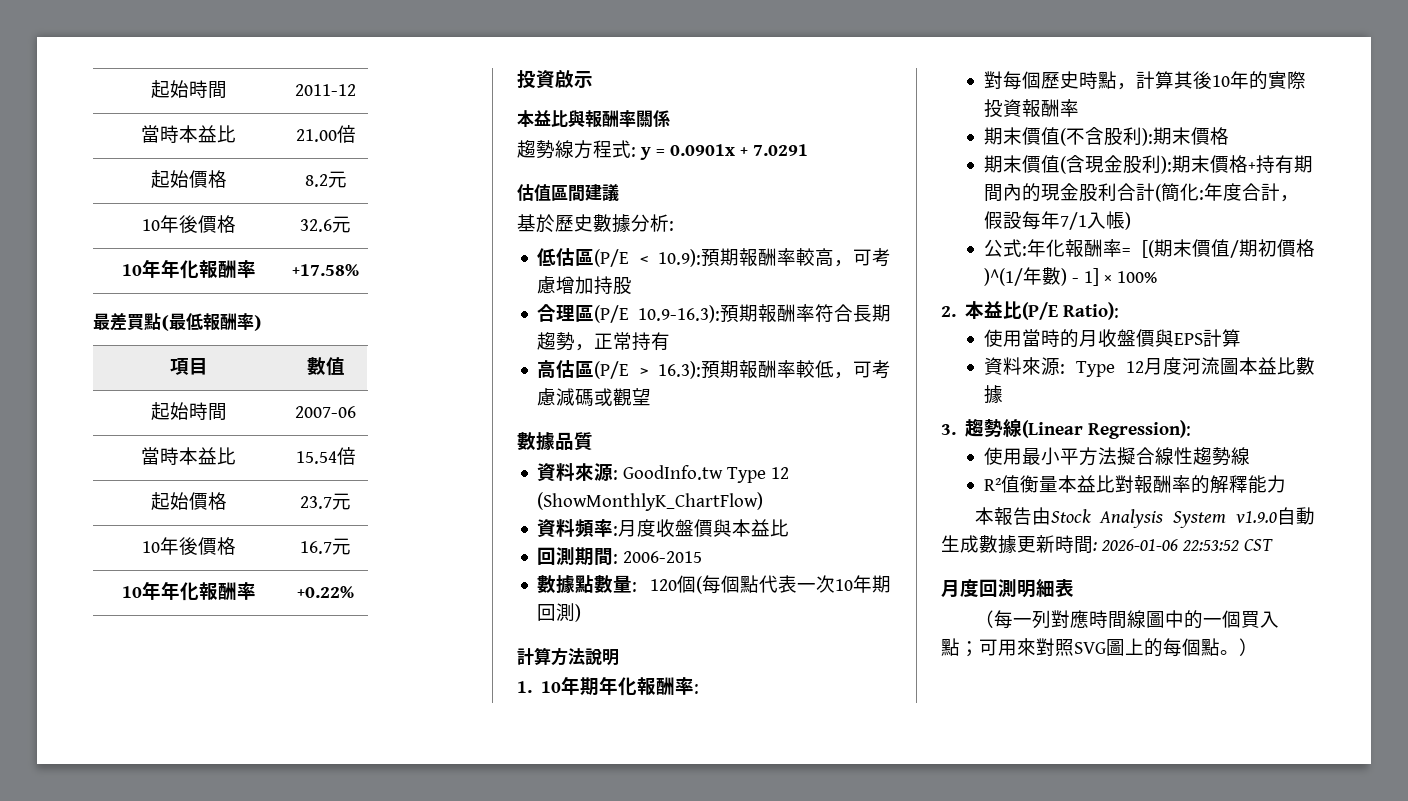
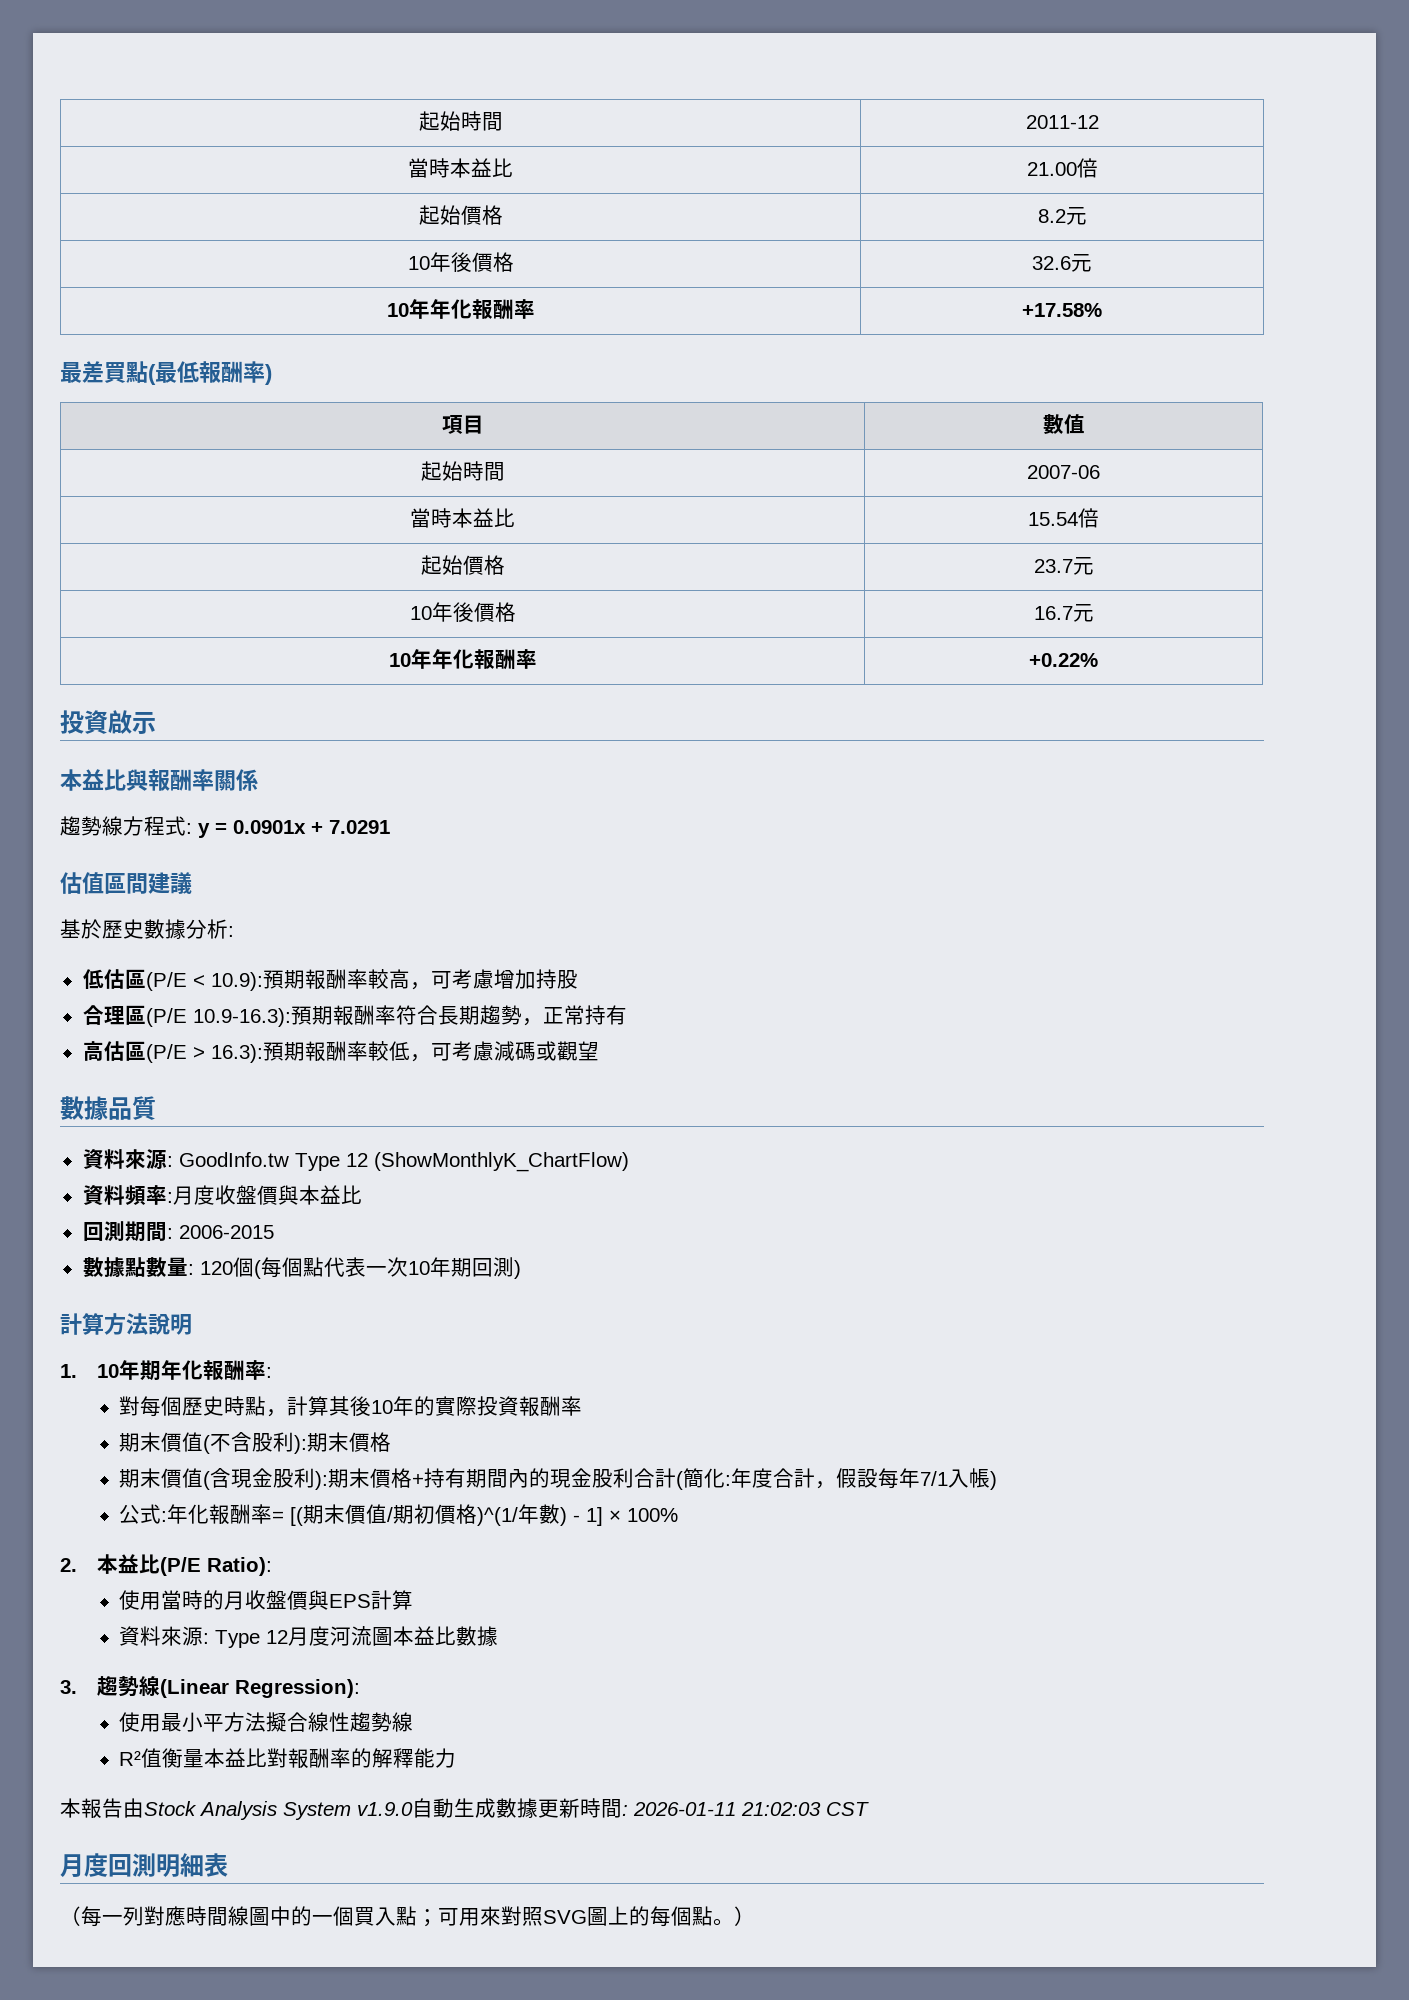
[1100,539,1239,551] 2026-01-06 22:53:52 -> [633,1802,821,1816] 2026-01-11 21:02:03

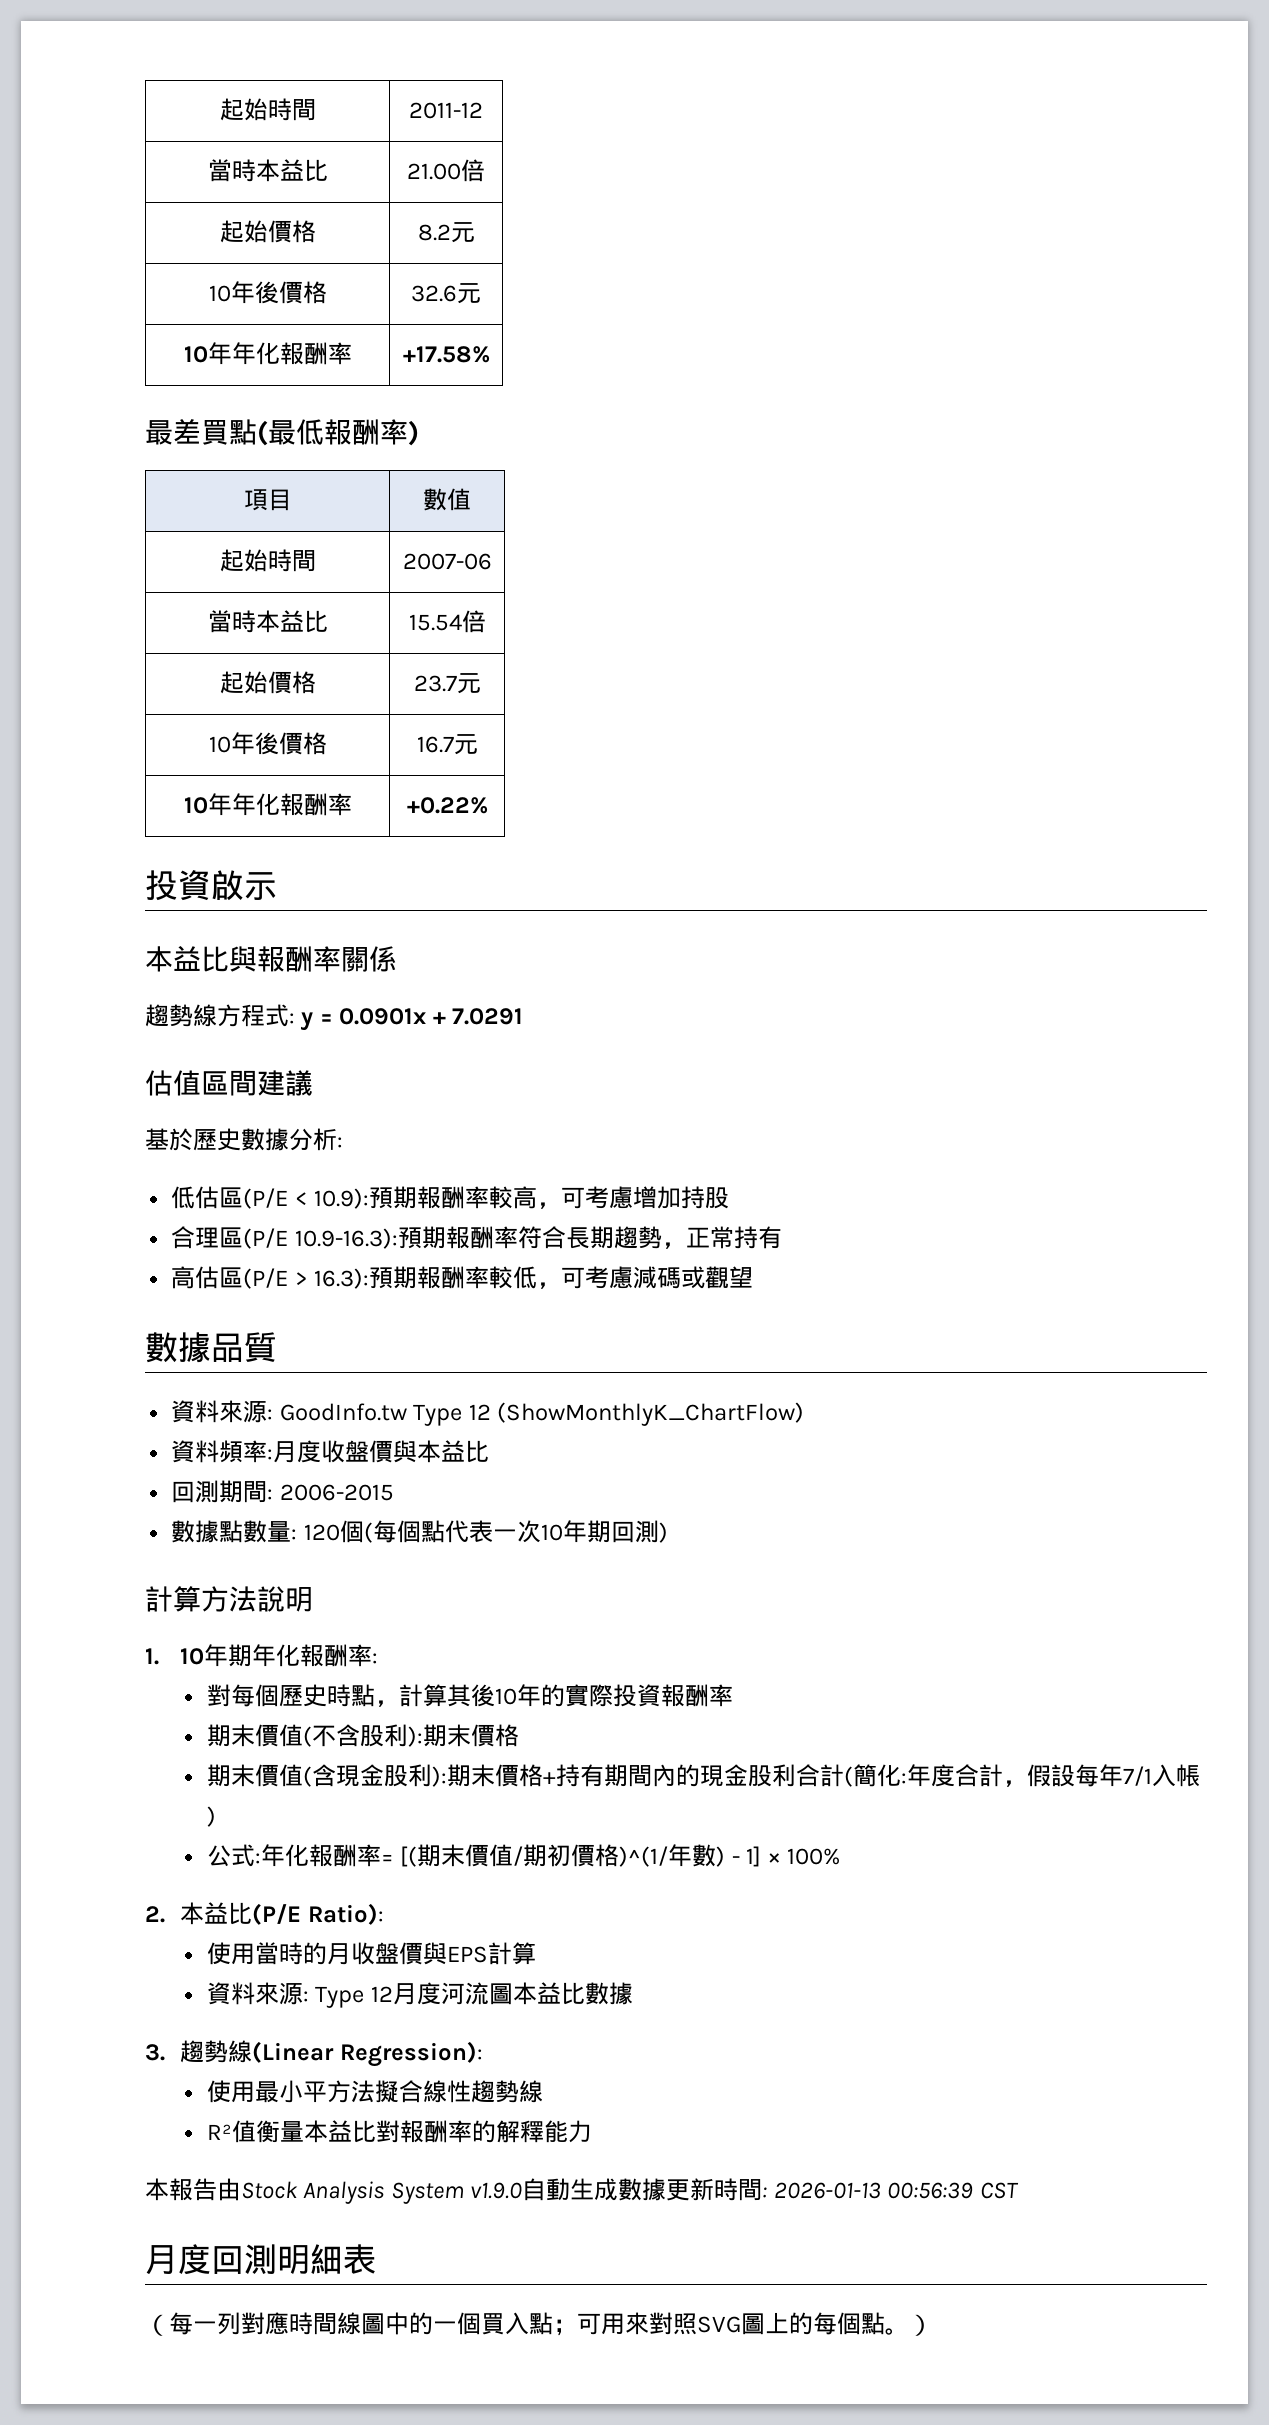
[633,1802,821,1816] 2026-01-11 21:02:03 -> [773,2182,974,2199] 2026-01-13 00:56:39

